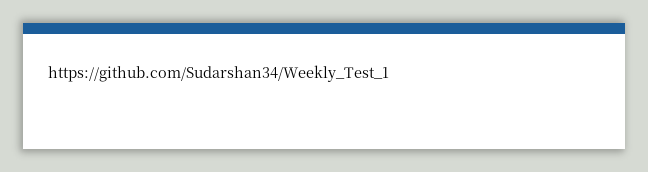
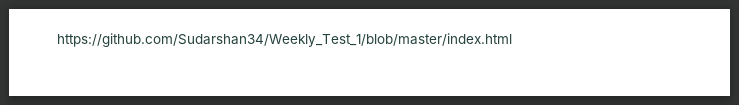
[48,65,389,82] https://github.com/Sudarshan34/Weekly_Test_1 -> [57,33,512,47] https://github.com/Sudarshan34/Weekly_Test_1/blob/master/index.html

